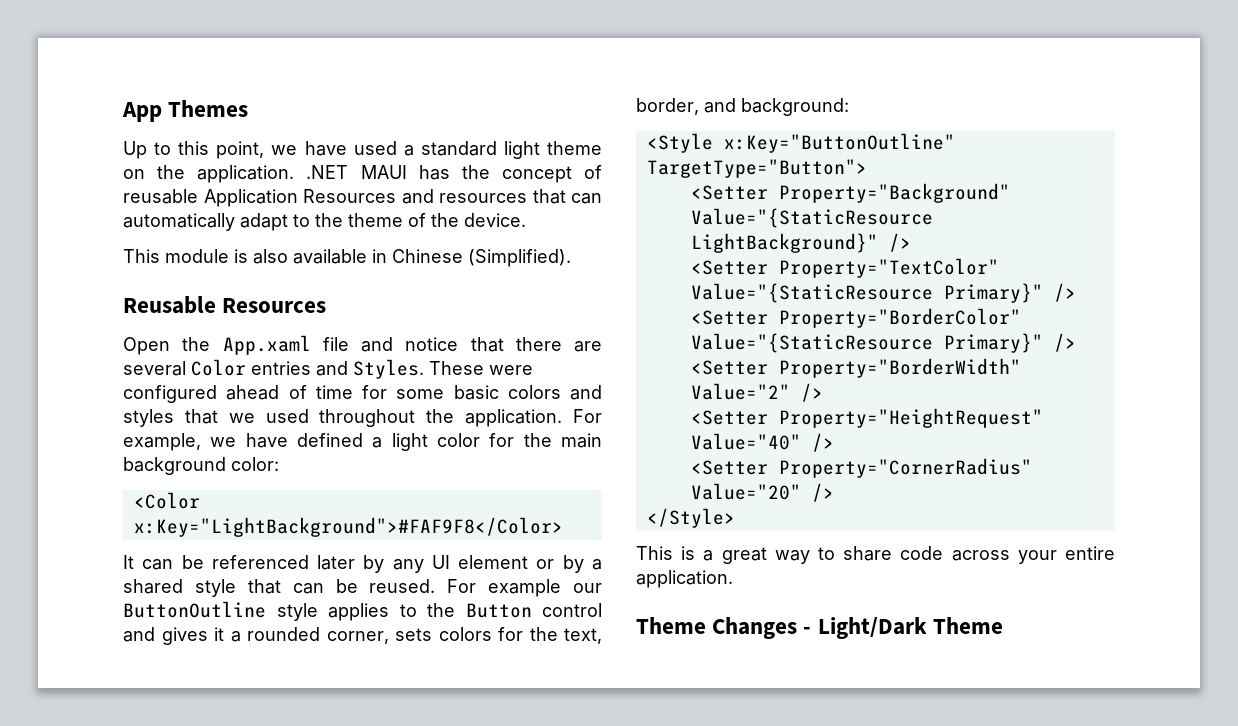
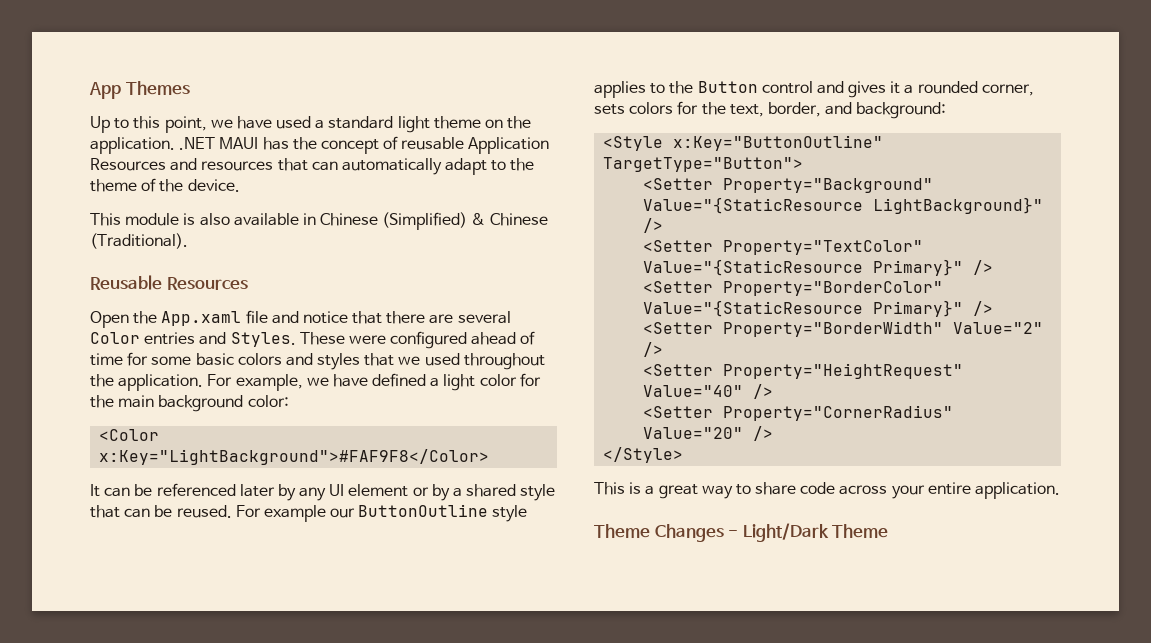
[468,249,571,267] (Simplified). -> [382,212,548,230] [90,233,188,249] (Simplified) & Chinese (Traditional).

